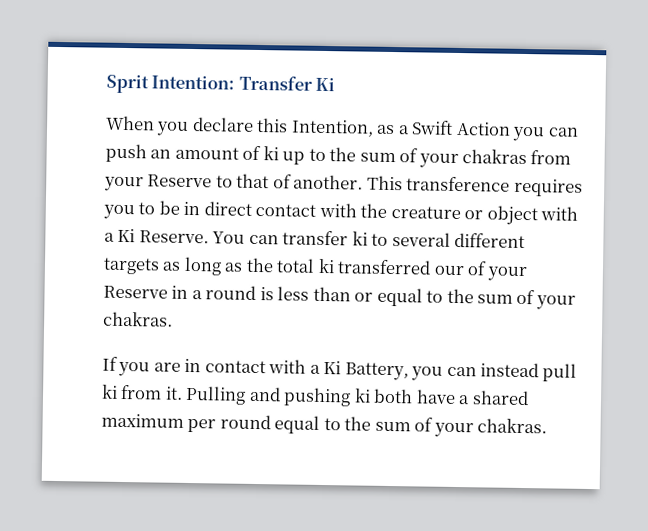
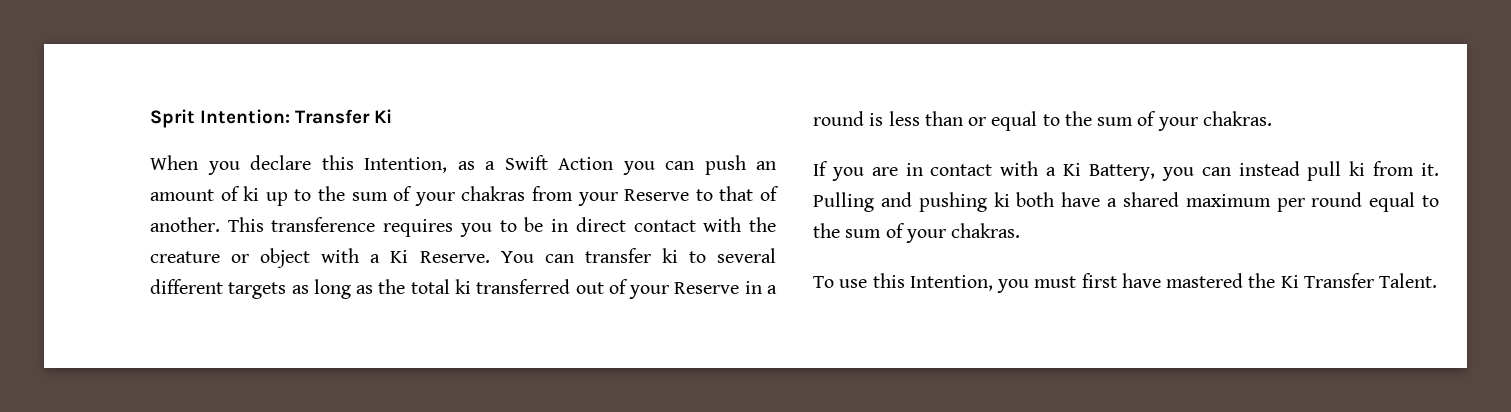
[433,265,465,276] our -> [575,282,604,294] out
(548, 426) none -> [813,273,1438,293] // To use this Intention, you must first have mastered the Ki Transfer Talent.

